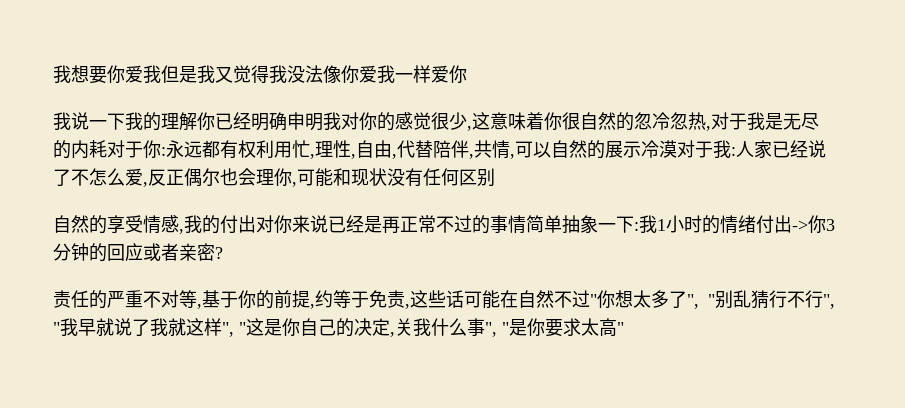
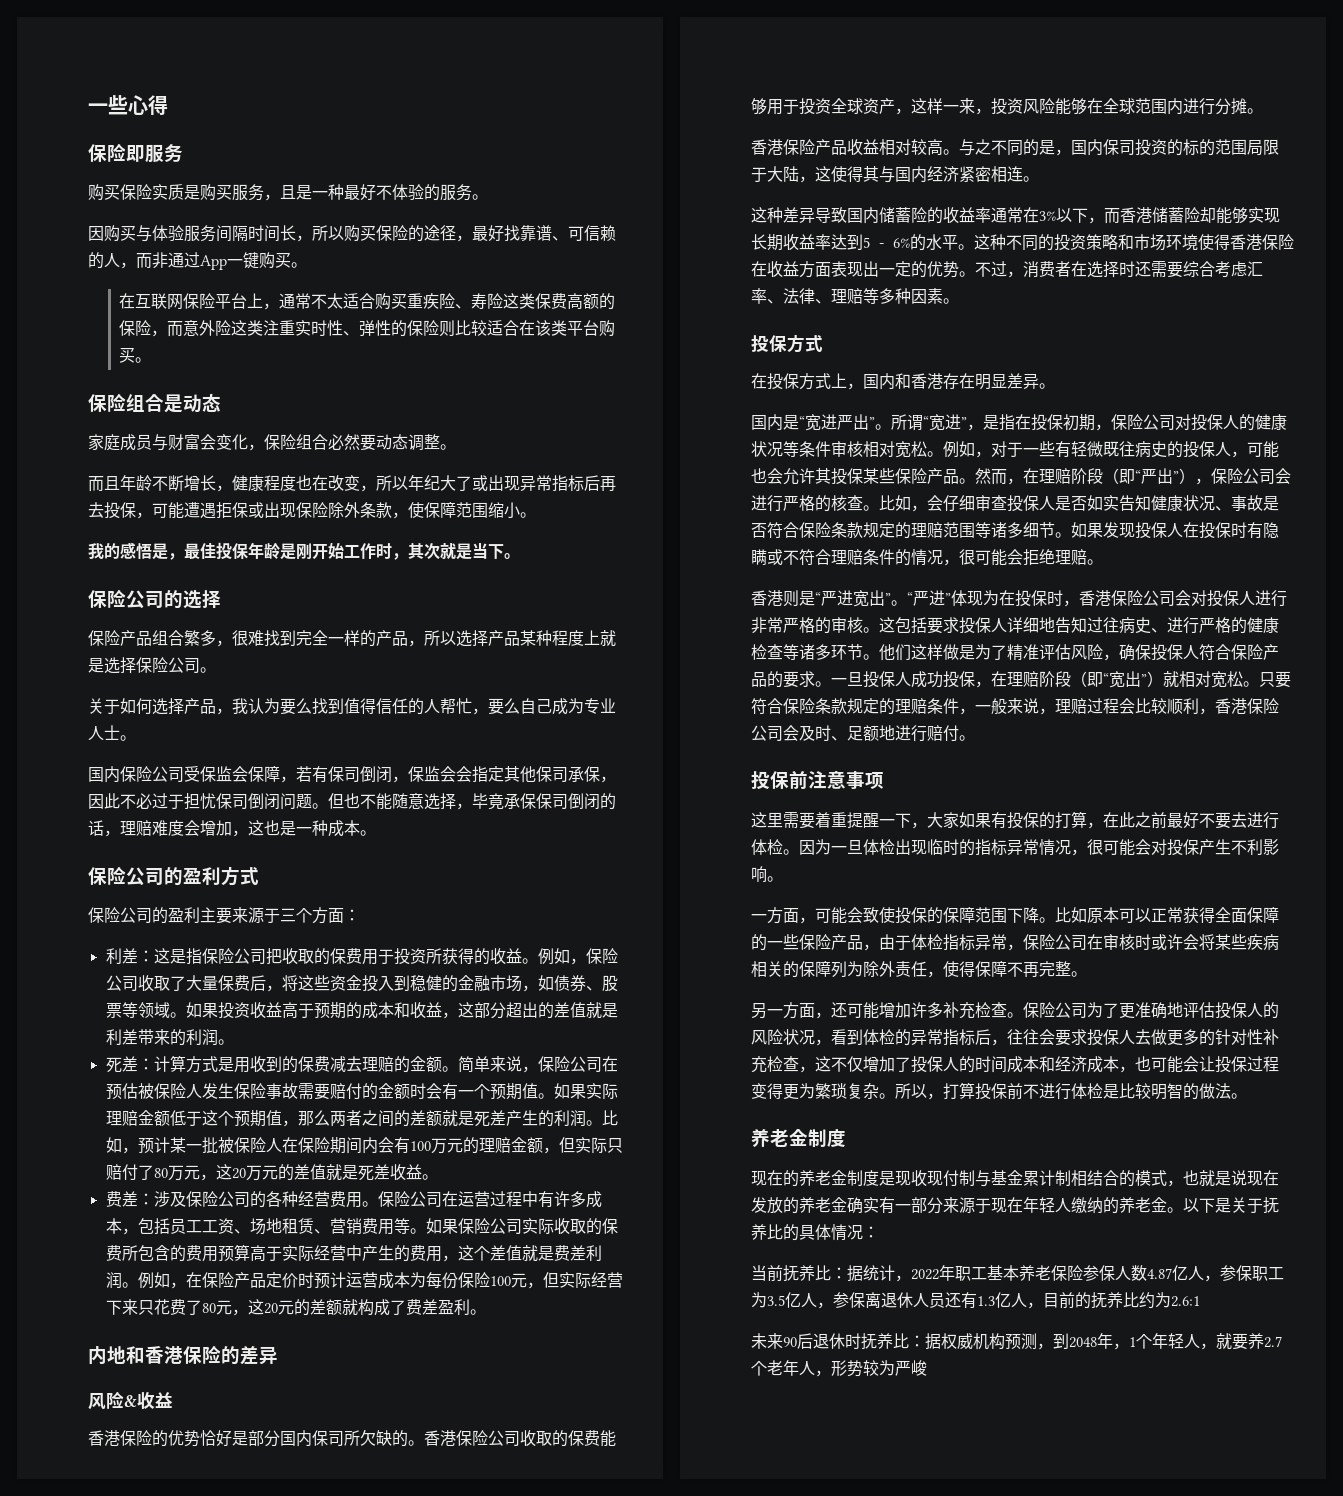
[53,65,467,84] [53,112,819,131] [53,140,826,159] [53,168,495,187] [53,215,835,234] [53,243,223,262] [53,290,835,309] [53,318,624,337] 我想要你爱我但是我又觉得我没法像你爱我一样爱你 // 我说一下我的理解你已经明确申明我对你的感觉很少,这意味着你很自然的忽冷忽热,对于我是无尽的内耗对于你:永远都有权利用忙,理性,自由,代替陪伴,共情,可以自然的展示冷漠对于我:人家已经说了不怎么爱,反正偶尔也会理你,可能和现状没有任何区别 // 自然的享受情感,我的付出对你来说已经是再正常不过的事情简单抽象一下:我1小时的情绪付出->你3分钟的回应或者亲密? // 责任的严重不对等,基于你的前提,约等于免责,这些话可能在自然不过"你想太多了", "别乱猜行不行", "我早就说了我就这样", "这是你自己的决定,关我什么事", "是你要求太高" -> [88,95,168,115] [88,143,183,163] [88,184,488,201] [88,225,616,242] [88,252,307,270] [119,293,616,310] [119,320,616,337] [119,347,152,363] [88,393,221,413] [88,434,456,451] [88,475,616,492] [88,502,536,519] [88,542,520,560] [88,589,221,609] [88,630,616,647] [88,657,216,674] [88,698,616,715] [88,725,136,741] [88,766,616,783] [88,793,616,810] [88,820,376,837] [88,866,259,886] [88,907,360,924] [105,948,618,965] [105,975,618,992] [105,1002,618,1019] [105,1029,234,1046] [105,1055,618,1073] [105,1083,618,1100] [105,1110,618,1127] [105,1137,623,1154] [105,1164,438,1181] [105,1191,602,1208] [105,1218,618,1235] [105,1244,602,1262] [105,1272,623,1289] [105,1299,486,1316] [88,1345,278,1365] [88,1391,173,1410] [88,1430,616,1447] [751,98,1263,115] [751,139,1279,156] [751,166,1039,183] [751,207,1280,224] [751,234,1294,251] [751,261,1263,278] [751,288,959,304] [751,334,823,353] [751,373,1055,390] [751,414,1287,431] [751,441,1279,458] [751,468,1291,485] [751,495,1279,512] [751,522,1279,539] [751,549,1103,566] [751,590,1287,607] [751,617,1279,634] [751,644,1279,661] [751,671,1291,688] [751,698,1279,715] [751,725,975,742] [751,771,884,790] [751,811,1279,829] [751,839,1279,856] [751,866,783,883] [751,907,1279,924] [751,934,1279,951] [751,961,1087,978] [751,1002,1279,1019] [751,1029,1279,1046] [751,1056,1279,1073] [751,1082,1247,1100] [751,1129,846,1147] [751,1170,1279,1187] [751,1197,1279,1214] [751,1224,879,1241] [751,1265,1284,1282] [751,1292,1200,1309] [751,1333,1282,1350] [751,1360,927,1377] 一些心得 // 保险即服务 // 购买保险实质是购买服务，且是一种最好不体验的服务。 // 因购买与体验服务间隔时间长，所以购买保险的途径，最好找靠谱、可信赖的人，而非通过App一键购买。 // 在互联网保险平台上，通常不太适合购买重疾险、寿险这类保费高额的保险，而意外险这类注重实时性、弹性的保险则比较适合在该类平台购买。 // 保险组合是动态 // 家庭成员与财富会变化，保险组合必然要动态调整。 // 而且年龄不断增长，健康程度也在改变，所以年纪大了或出现异常指标后再去投保，可能遭遇拒保或出现保险除外条款，使保障范围缩小。 // 我的感悟是，最佳投保年龄是刚开始工作时，其次就是当下。 // 保险公司的选择 // 保险产品组合繁多，很难找到完全一样的产品，所以选择产品某种程度上就是选择保险公司。 // 关于如何选择产品，我认为要么找到值得信任的人帮忙，要么自己成为专业人士。 // 国内保险公司受保监会保障，若有保司倒闭，保监会会指定其他保司承保，因此不必过于担忧保司倒闭问题。但也不能随意选择，毕竟承保保司倒闭的话，理赔难度会增加，这也是一种成本。 // 保险公司的盈利方式 // 保险公司的盈利主要来源于三个方面： // 利差：这是指保险公司把收取的保费用于投资所获得的收益。例如，保险公司收取了大量保费后，将这些资金投入到稳健的金融市场，如债券、股票等领域。如果投资收益高于预期的成本和收益，这部分超出的差值就是利差带来的利润。 // 死差：计算方式是用收到的保费减去理赔的金额。简单来说，保险公司在预估被保险人发生保险事故需要赔付的金额时会有一个预期值。如果实际理赔金额低于这个预期值，那么两者之间的差额就是死差产生的利润。比如，预计某一批被保险人在保险期间内会有100万元的理赔金额，但实际只赔付了80万元，这20万元的差值就是死差收益。 // 费差：涉及保险公司的各种经营费用。保险公司在运营过程中有许多成本，包括员工工资、场地租赁、营销费用等。如果保险公司实际收取的保费所包含的费用预算高于实际经营中产生的费用，这个差值就是费差利润。例如，在保险产品定价时预计运营成本为每份保险100元，但实际经营下来只花费了80元，这20元的差额就构成了费差盈利。 // 内地和香港保险的差异 // 风险&收益 // 香港保险的优势恰好是部分国内保司所欠缺的。香港保险公司收取的保费能够用于投资全球资产，这样一来，投资风险能够在全球范围内进行分摊。 // 香港保险产品收益相对较高。与之不同的是，国内保司投资的标的范围局限于大陆，这使得其与国内经济紧密相连。 // 这种差异导致国内储蓄险的收益率通常在3%以下，而香港储蓄险却能够实现长期收益率达到5 - 6%的水平。这种不同的投资策略和市场环境使得香港保险在收益方面表现出一定的优势。不过，消费者在选择时还需要综合考虑汇率、法律、理赔等多种因素。 // 投保方式 // 在投保方式上，国内和香港存在明显差异。 // 国内是“宽进严出”。所谓“宽进”，是指在投保初期，保险公司对投保人的健康状况等条件审核相对宽松。例如，对于一些有轻微既往病史的投保人，可能也会允许其投保某些保险产品。然而，在理赔阶段（即“严出”），保险公司会进行严格的核查。比如，会仔细审查投保人是否如实告知健康状况、事故是否符合保险条款规定的理赔范围等诸多细节。如果发现投保人在投保时有隐瞒或不符合理赔条件的情况，很可能会拒绝理赔。 // 香港则是“严进宽出”。“严进”体现为在投保时，香港保险公司会对投保人进行非常严格的审核。这包括要求投保人详细地告知过往病史、进行严格的健康检查等诸多环节。他们这样做是为了精准评估风险，确保投保人符合保险产品的要求。一旦投保人成功投保，在理赔阶段（即“宽出”）就相对宽松。只要符合保险条款规定的理赔条件，一般来说，理赔过程会比较顺利，香港保险公司会及时、足额地进行赔付。 // 投保前注意事项 // 这里需要着重提醒一下，大家如果有投保的打算，在此之前最好不要去进行体检。因为一旦体检出现临时的指标异常情况，很可能会对投保产生不利影响。 // 一方面，可能会致使投保的保障范围下降。比如原本可以正常获得全面保障的一些保险产品，由于体检指标异常，保险公司在审核时或许会将某些疾病相关的保障列为除外责任，使得保障不再完整。 // 另一方面，还可能增加许多补充检查。保险公司为了更准确地评估投保人的风险状况，看到体检的异常指标后，往往会要求投保人去做更多的针对性补充检查，这不仅增加了投保人的时间成本和经济成本，也可能会让投保过程变得更为繁琐复杂。所以，打算投保前不进行体检是比较明智的做法。 // 养老金制度 // 现在的养老金制度是现收现付制与基金累计制相结合的模式，也就是说现在发放的养老金确实有一部分来源于现在年轻人缴纳的养老金。以下是关于抚养比的具体情况： // 当前抚养比：据统计，2022年职工基本养老保险参保人数4.87亿人，参保职工为3.5亿人，参保离退休人员还有1.3亿人，目前的抚养比约为2.6:1 // 未来90后退休时抚养比：据权威机构预测，到2048年，1个年轻人，就要养2.7个老年人，形势较为严峻

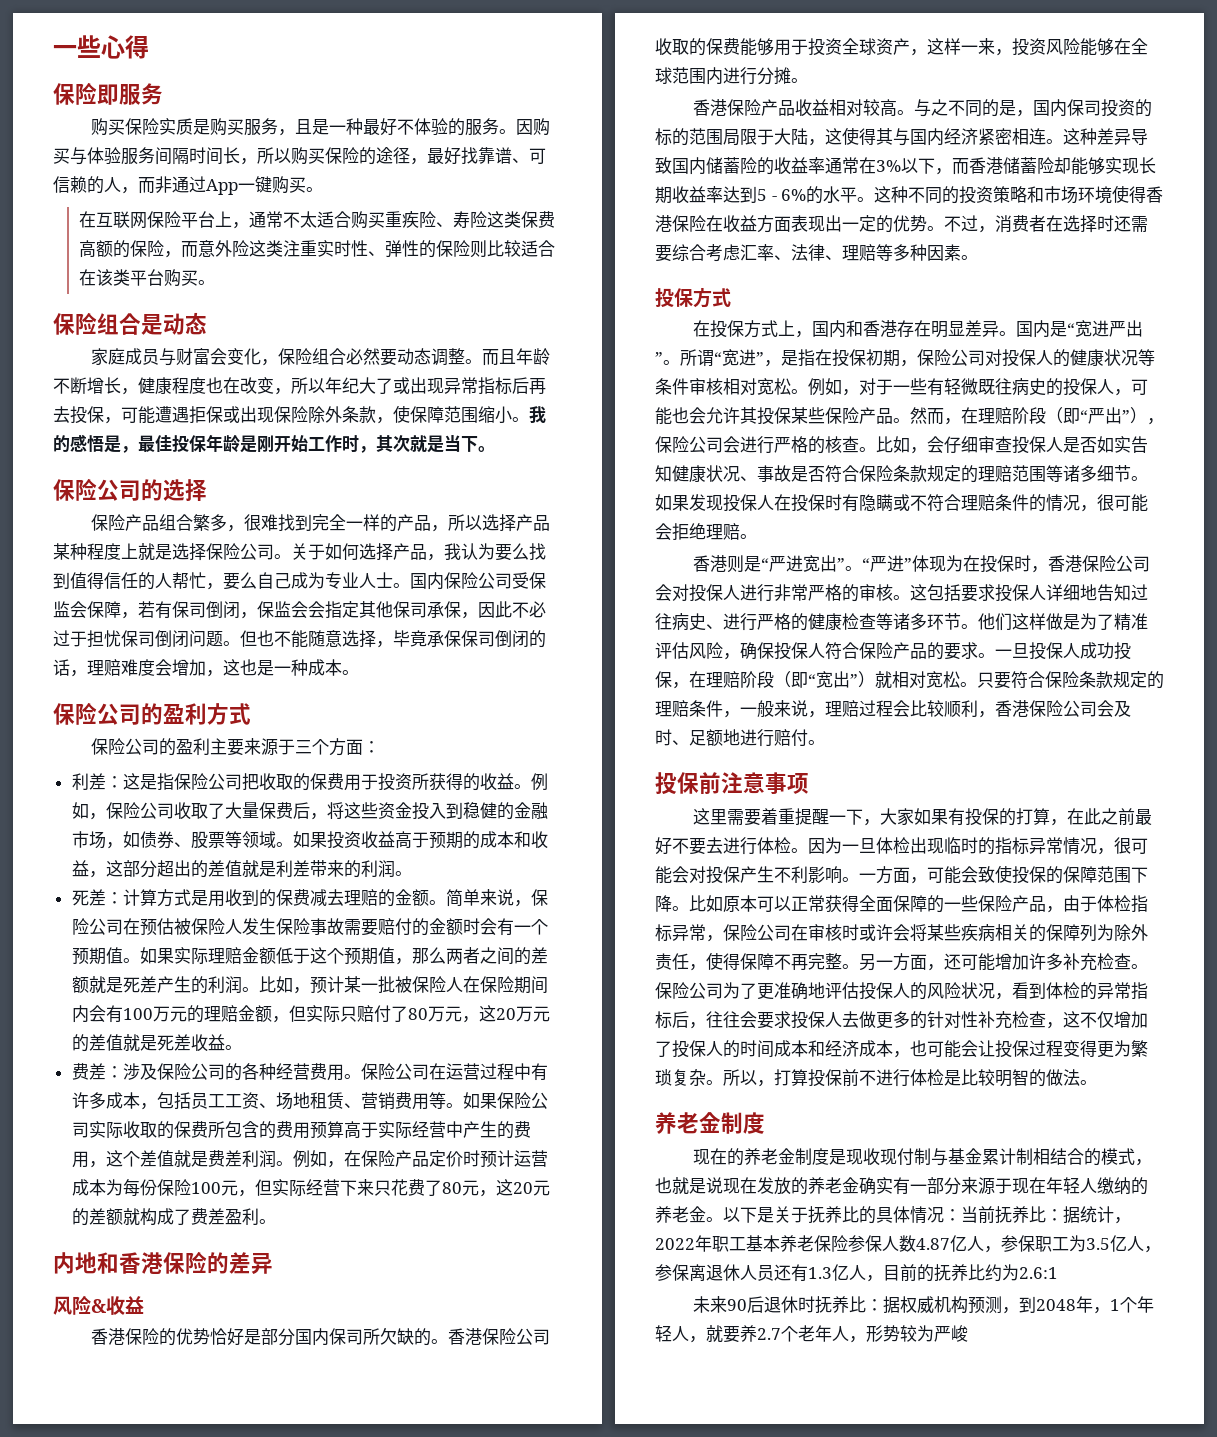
(488, 197) // -> (516, 131) none
(456, 447) // -> (482, 361) none
(536, 515) // -> (529, 419) none
(216, 670) // -> (291, 556) none
(136, 738) // -> (410, 585) none
(1039, 179) // -> (1063, 141) none
(1055, 386) // -> (1016, 333) none
(783, 879) // -> (859, 879) none
(1087, 974) // -> (859, 966) none
(879, 1232) // -> (961, 1215) none

